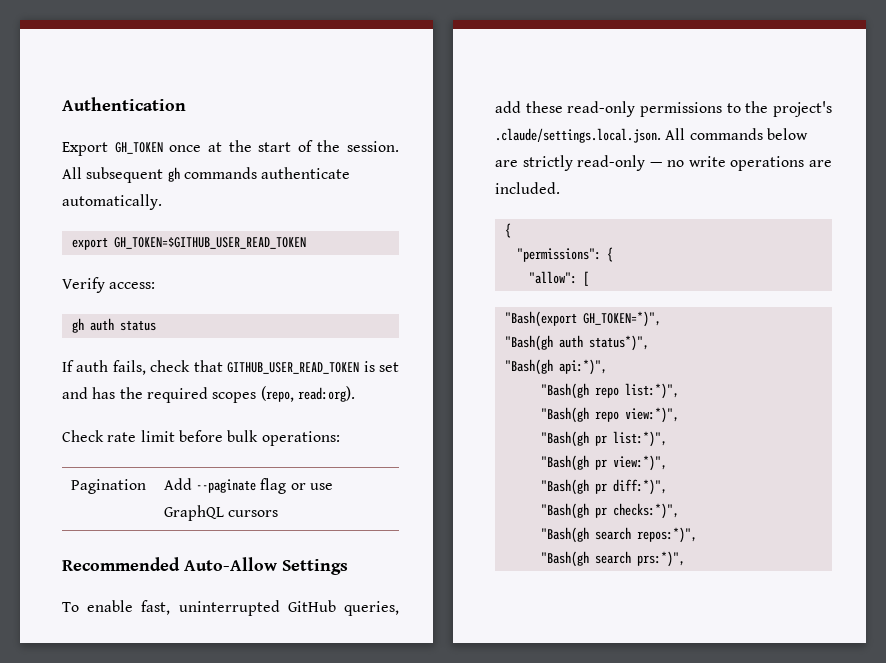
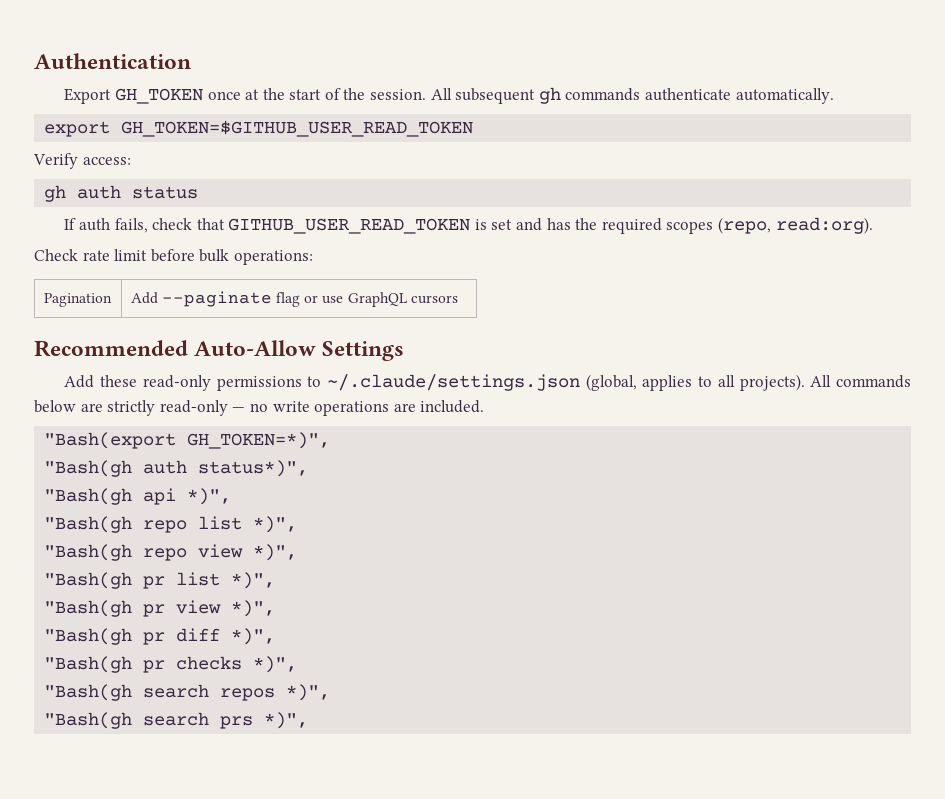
[62,600,399,616] [495,101,832,117] [495,128,661,143] To enable fast, uninterrupted GitHub queries, add these read-only permissions to the project's .claude/settings.local.json. -> [64,374,805,391] Add these read-only permissions to ~/.claude/settings.json (global, applies to all projects).
[504,223,511,238] [516,247,613,262] [528,271,589,286] // { // "permissions": { // "allow": [ -> (485, 406) none
[558,359,607,375] [540,383,679,399] [540,407,679,423] [540,431,667,447] [540,455,667,471] [540,479,667,495] [540,503,679,519] [540,527,697,543] [540,551,685,567] api:*)", // "Bash(gh repo list:*)", // "Bash(gh repo view:*)", // "Bash(gh pr list:*)", // "Bash(gh pr view:*)", // "Bash(gh pr diff:*)", // "Bash(gh pr checks:*)", // "Bash(gh search repos:*)", // "Bash(gh search prs:*)", -> [143,488,232,505] [44,516,298,533] [44,544,298,561] [44,572,276,589] [44,600,276,617] [44,628,276,645] [44,656,298,673] [44,684,331,701] [44,712,309,729] api *)", // "Bash(gh repo list *)", // "Bash(gh repo view *)", // "Bash(gh pr list *)", // "Bash(gh pr view *)", // "Bash(gh pr diff *)", // "Bash(gh pr checks *)", // "Bash(gh search repos *)", // "Bash(gh search prs *)",

